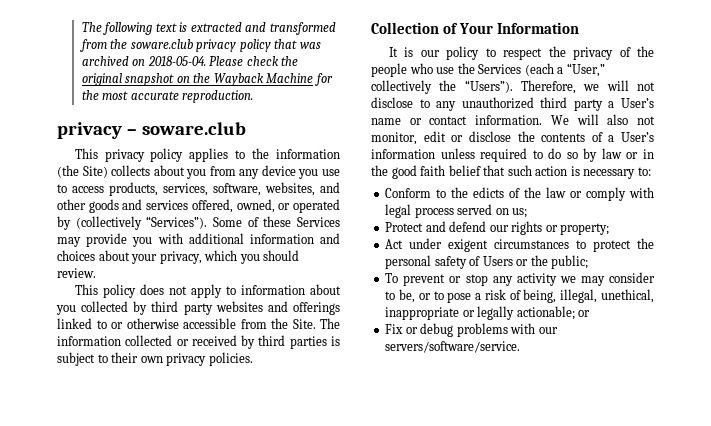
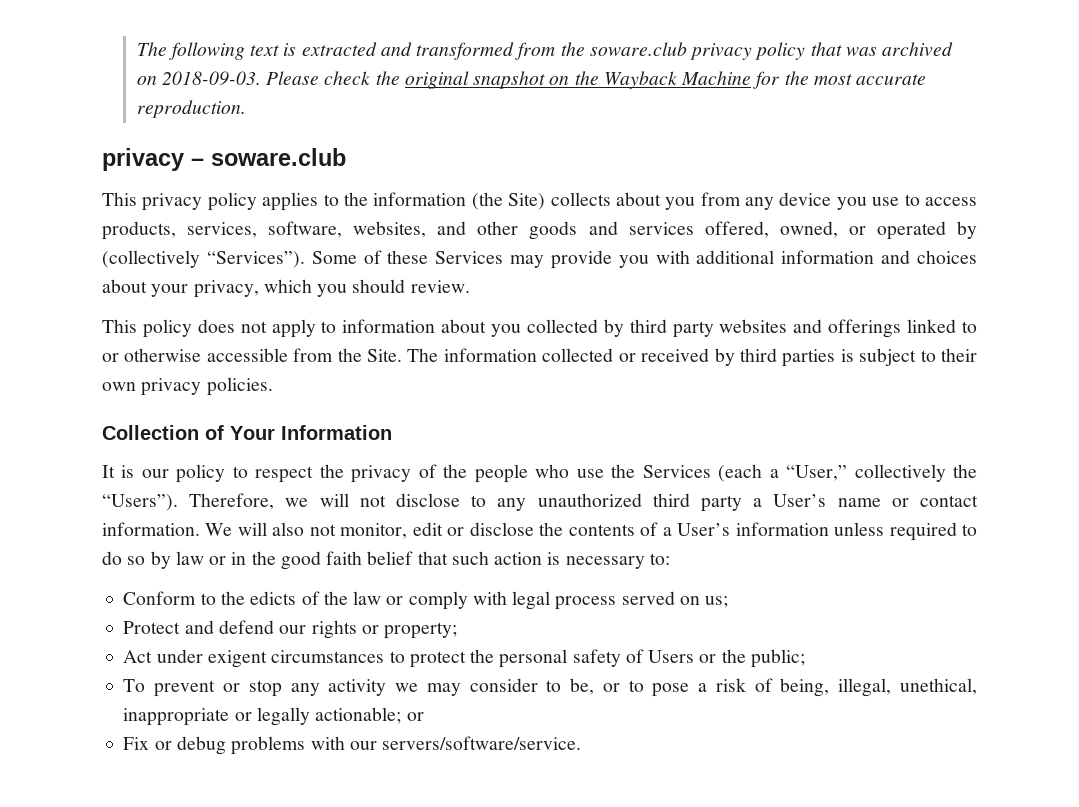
[147,56,206,66] 2018-05-04. -> [161,71,261,85] 2018-09-03.

